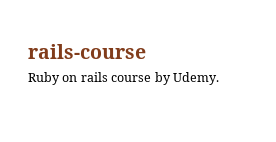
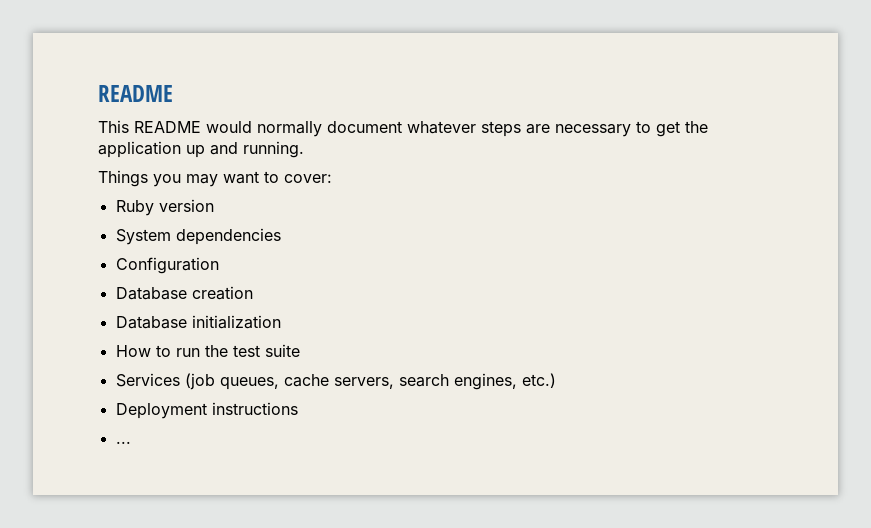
[28,44,146,59] [28,72,219,85] rails-course // Ruby on rails course by Udemy. -> [98,85,173,102] [98,120,708,137] [98,141,304,158] [98,170,332,187] [115,199,214,216] [115,228,281,245] [115,257,219,274] [115,286,253,300] [115,315,281,329] [115,344,300,357] [115,373,556,390] [115,402,298,419] [115,441,131,444] README // This README would normally document whatever steps are necessary to get the application up and running. // Things you may want to cover: // Ruby version // System dependencies // Configuration // Database creation // Database initialization // How to run the test suite // Services (job queues, cache servers, search engines, etc.) // Deployment instructions // ...

